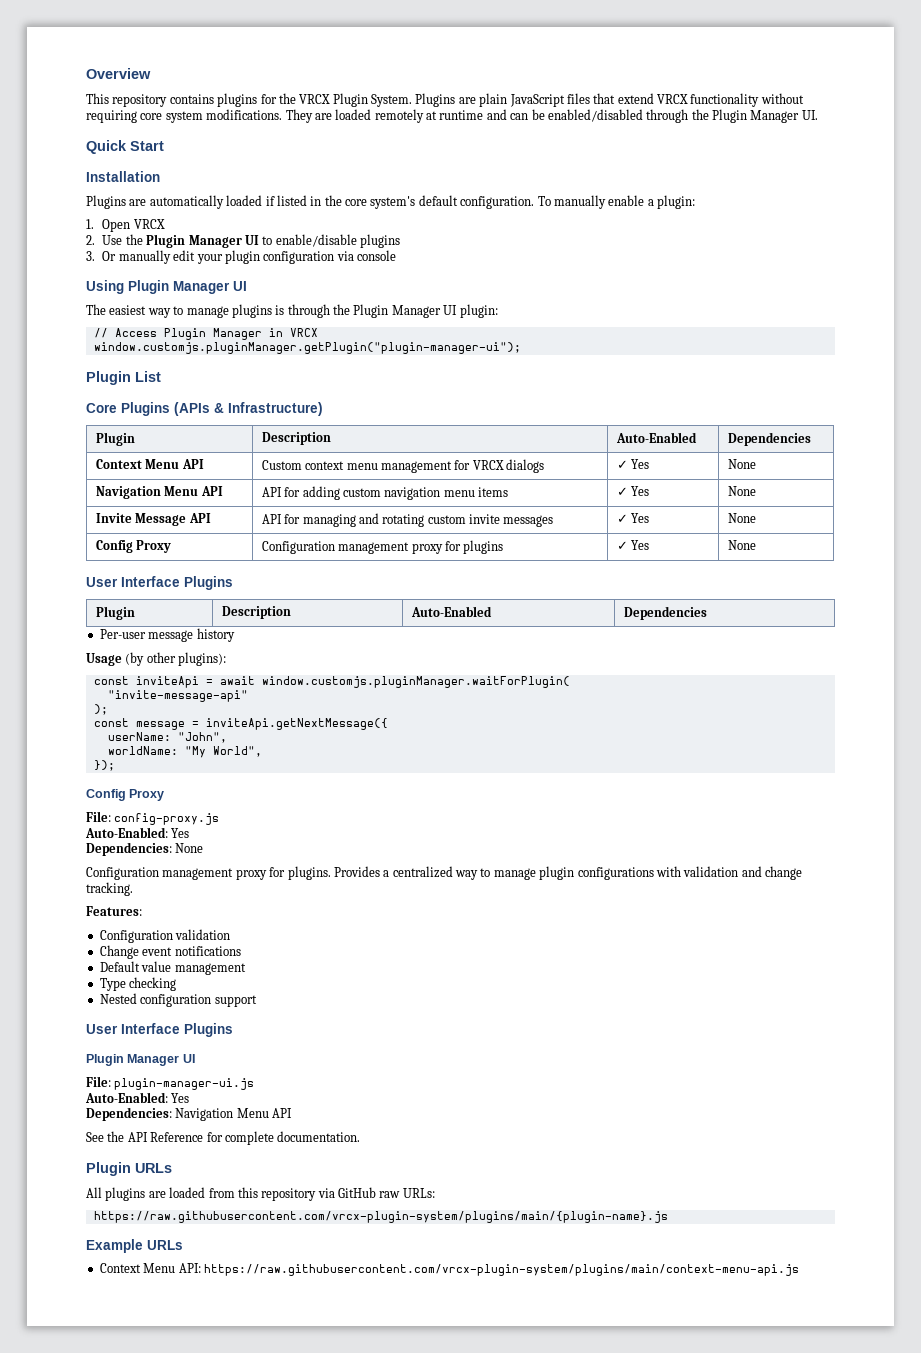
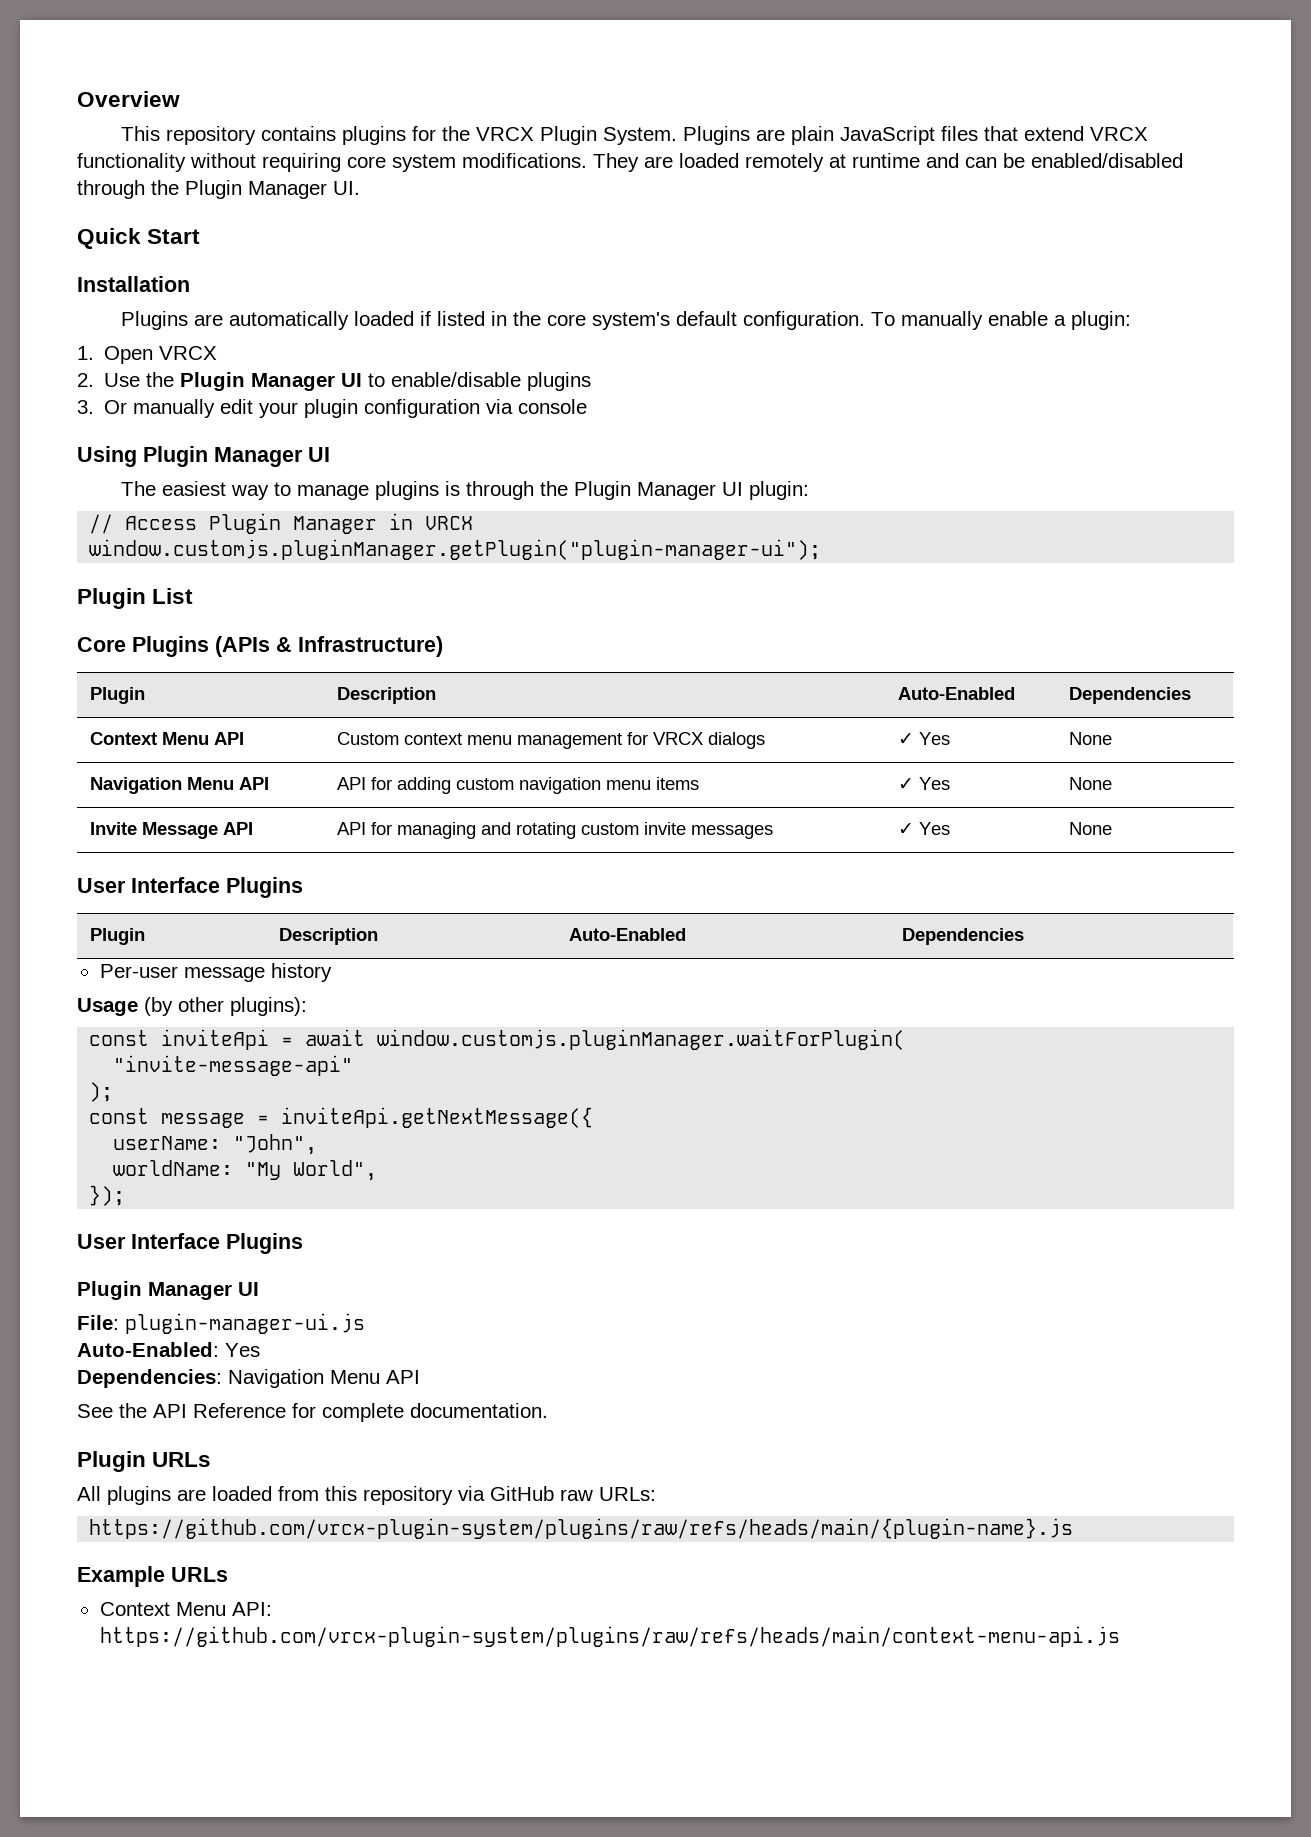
[95,540,172,553] [261,540,504,554] [616,540,650,550] [727,540,756,550] // Config Proxy | Configuration management proxy for plugins | ✓ Yes | None -> (1112, 828) none
[86,789,165,801] [86,811,220,825] [85,827,190,838] [86,842,204,856] [86,866,802,880] [86,882,133,896] [86,906,142,916] [99,929,231,943] [99,945,241,959] [99,961,246,975] [99,977,177,991] [99,993,257,1007] // Config Proxy // File: config-proxy.js // Auto-Enabled: Yes // Dependencies: None // Configuration management proxy for plugins. Provides a centralized way to manage plugin configurations with validation and change tracking. // Features: // Configuration validation // Change event notifications // Default value management // Type checking // Nested configuration support -> (126, 1195) none
[93,1211,668,1223] https://raw.githubusercontent.com/vrcx-plugin-system/plugins/main/{plugin-name}.js -> [89,1518,1074,1539] https://github.com/vrcx-plugin-system/plugins/raw/refs/heads/main/{plugin-name}.js
[203,1264,799,1276] https://raw.githubusercontent.com/vrcx-plugin-system/plugins/main/context-menu-api.js -> [99,1626,1120,1647] https://github.com/vrcx-plugin-system/plugins/raw/refs/heads/main/context-menu-api.js

